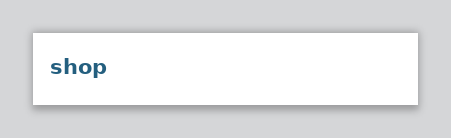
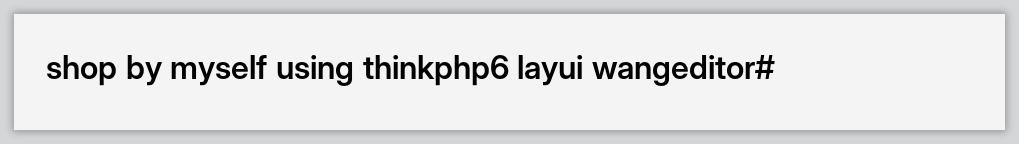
(107, 68) none -> [125,55,775,86] by myself using thinkphp6 layui wangeditor#

